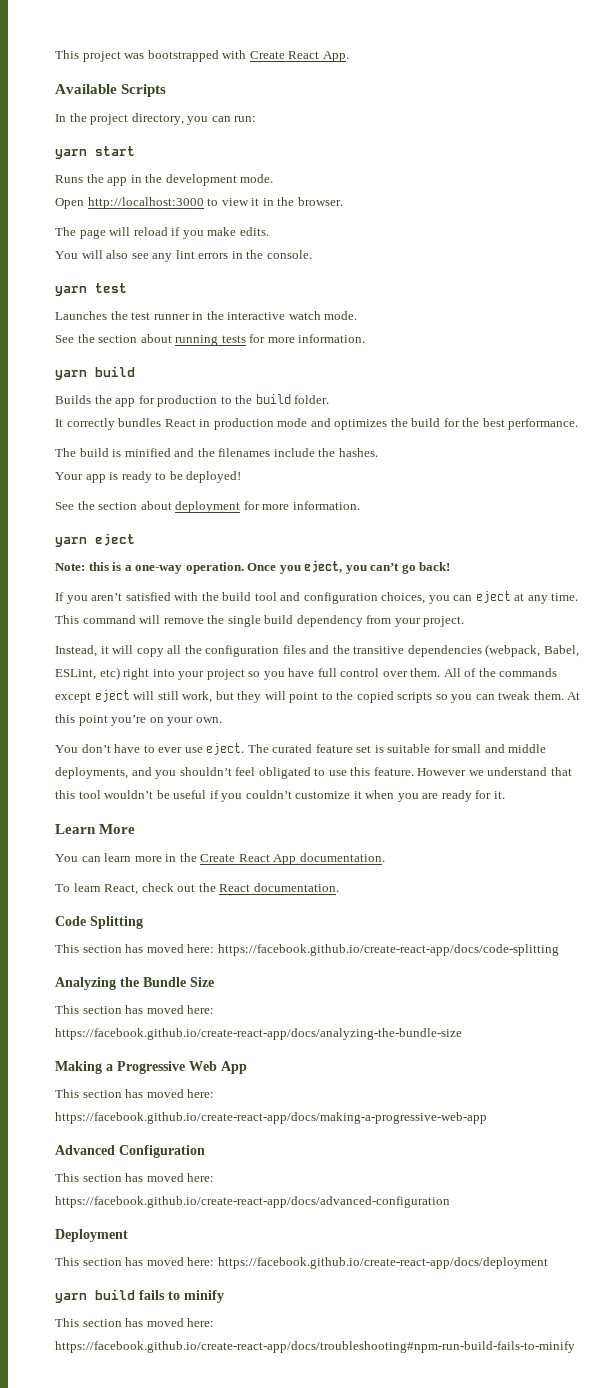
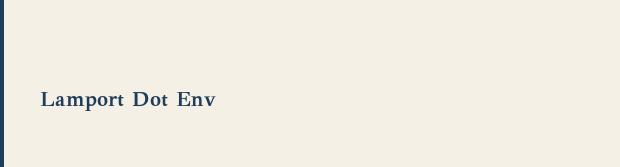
[55,50,349,62] [55,84,167,97] [55,113,257,125] [55,146,135,159] [55,174,274,186] [55,197,343,209] [55,227,269,239] [55,250,312,262] [55,283,127,296] [55,311,358,320] [55,334,366,346] [55,366,135,380] [55,394,330,407] [55,418,579,430] [55,448,378,457] [55,471,242,483] [55,501,360,513] [55,533,135,547] [55,560,451,574] [55,591,579,604] [55,615,465,627] [55,644,579,657] [55,667,558,680] [55,690,581,703] [55,714,222,726] [55,743,547,755] [55,767,572,779] [55,790,505,802] [55,824,136,834] [55,853,385,865] [55,883,339,895] [55,916,143,929] [55,944,559,956] [55,977,214,990] [55,1005,215,1014] [55,1028,462,1040] [55,1061,247,1074] [55,1089,215,1098] [55,1112,487,1124] [55,1145,205,1158] [55,1173,215,1182] [55,1196,450,1208] [55,1229,128,1242] [55,1257,548,1269] [55,1289,224,1303] [55,1318,215,1327] [55,1341,575,1353] This project was bootstrapped with Create React App. // Available Scripts // In the project directory, you can run: // yarn start // Runs the app in the development mode. // Open http://localhost:3000 to view it in the browser. // The page will reload if you make edits. // You will also see any lint errors in the console. // yarn test // Launches the test runner in the interactive watch mode. // See the section about running tests for more information. // yarn build // Builds the app for production to the build folder. // It correctly bundles React in production mode and optimizes the build for the best performance. // The build is minified and the filenames include the hashes. // Your app is ready to be deployed! // See the section about deployment for more information. // yarn eject // Note: this is a one-way operation. Once you eject, you can’t go back! // If you aren’t satisfied with the build tool and configuration choices, you can eject at any time. This command will remove the single build dependency from your project. // Instead, it will copy all the configuration files and the transitive dependencies (webpack, Babel, ESLint, etc) right into your project so you have full control over them. All of the commands except eject will still work, but they will point to the copied scripts so you can tweak them. At this point you’re on your own. // You don’t have to ever use eject. The curated feature set is suitable for small and middle deployments, and you shouldn’t feel obligated to use this feature. However we understand that this tool wouldn’t be useful if you couldn’t customize it when you are ready for it. // Learn More // You can learn more in the Create React App documentation. // To learn React, check out the React documentation. // Code Splitting // This section has moved here: https://facebook.github.io/create-react-app/docs/code-splitting // Analyzing the Bundle Size // This section has moved here: https://facebook.github.io/create-react-app/docs/analyzing-the-bundle-size // Making a Progressive Web App // This section has moved here: https://facebook.github.io/create-react-app/docs/making-a-progressive-web-app // Advanced Configuration // This section has moved here: https://facebook.github.io/create-react-app/docs/advanced-configuration // Deployment // This section has moved here: https://facebook.github.io/create-react-app/docs/deployment // yarn build fails to minify // This section has moved here: https://facebook.github.io/create-react-app/docs/troubleshooting#npm-run-build-fails-to-minify -> [40,92,216,111] Lamport Dot Env

